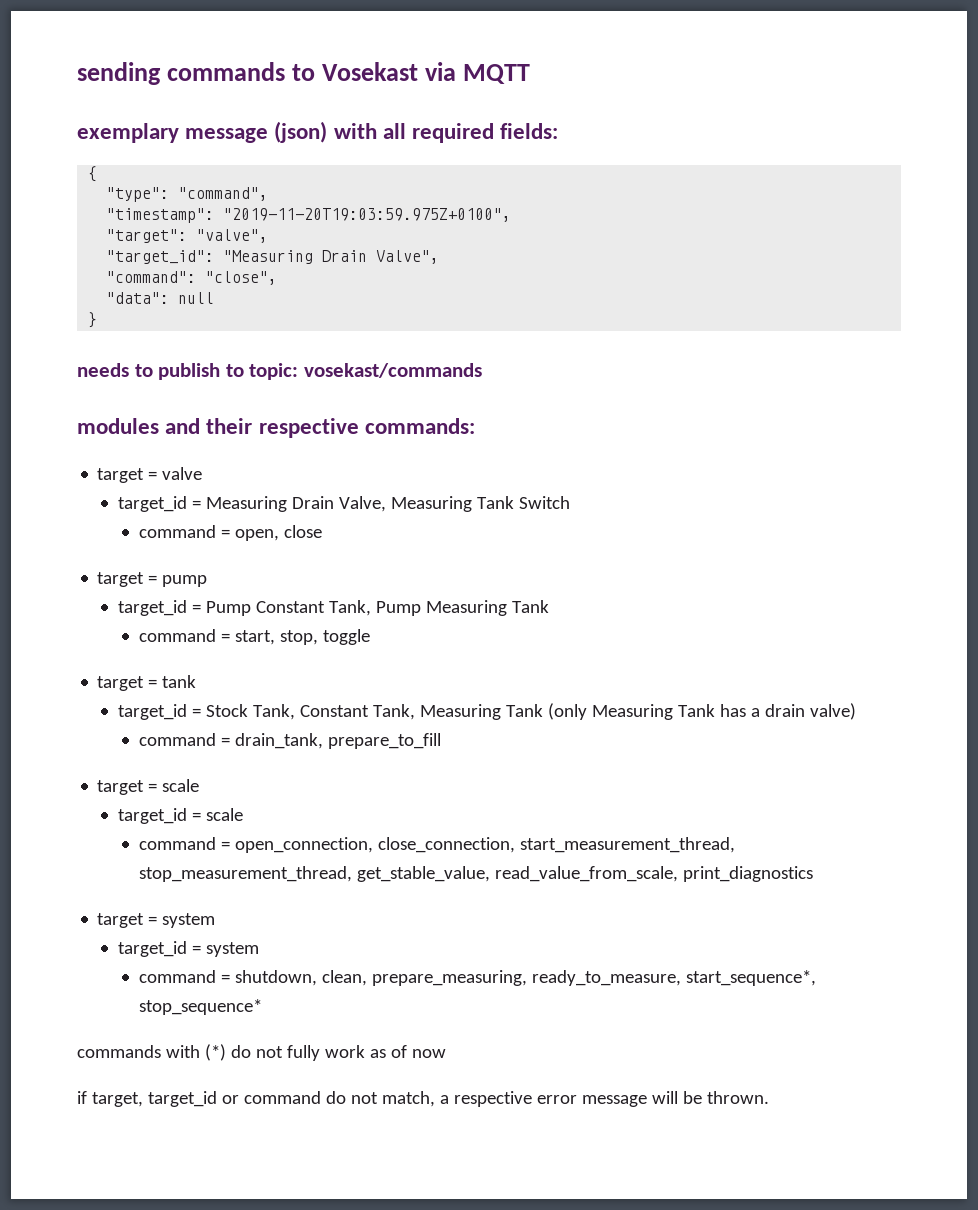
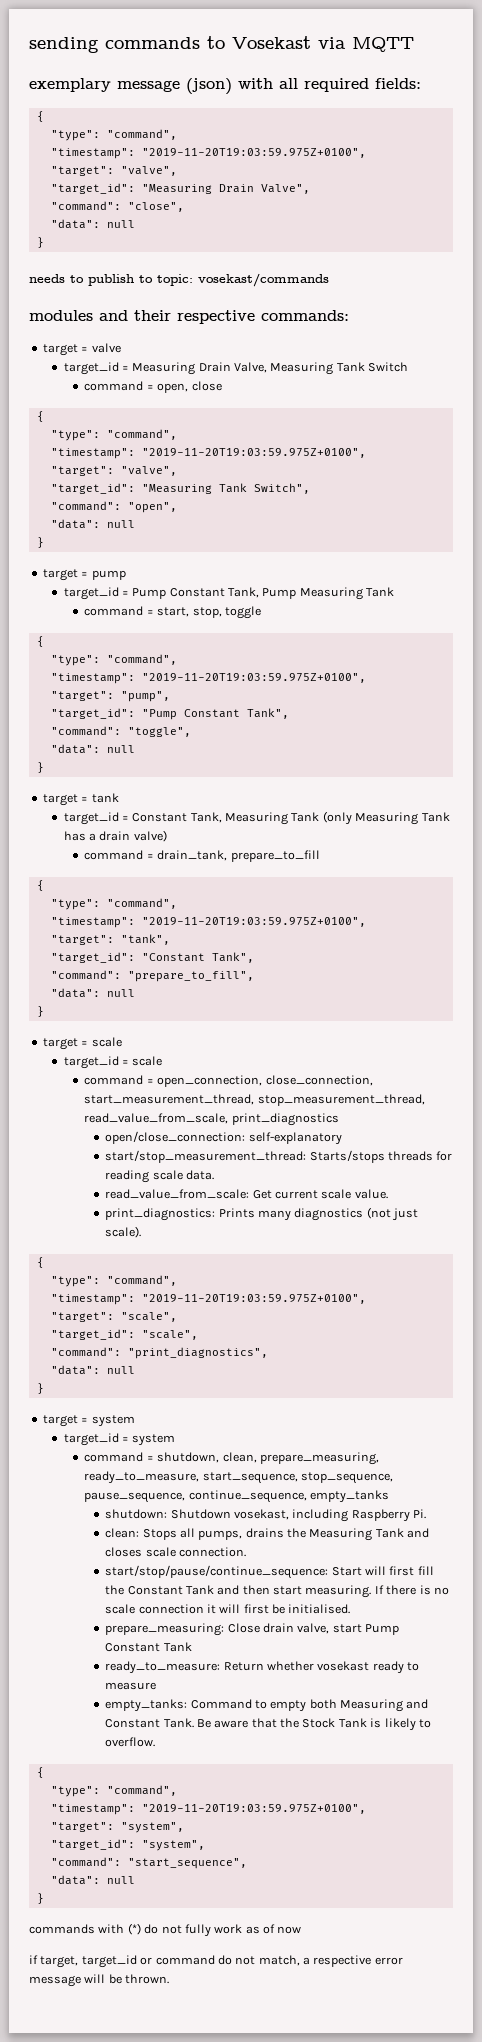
(322, 531) none -> [36,411,44,422] [50,429,177,441] [50,448,366,459] [50,466,177,476] [50,483,310,494] [50,501,177,513] [50,519,135,529] [36,537,44,548] // { // "type": "command", // "timestamp": "2019-11-20T19:03:59.975Z+0100", // "target": "valve", // "target_id": "Measuring Tank Switch", // "command": "open", // "data": null // }
(370, 637) none -> [36,636,44,647] [50,654,177,666] [50,673,366,684] [50,691,170,702] [50,708,289,720] [50,726,191,737] [50,744,135,754] [36,762,44,773] // { // "type": "command", // "timestamp": "2019-11-20T19:03:59.975Z+0100", // "target": "pump", // "target_id": "Pump Constant Tank", // "command": "toggle", // "data": null // }
[205,704,295,720] Stock Tank, -> (129, 818) none
(441, 741) none -> [36,880,44,891] [50,898,177,910] [50,917,366,928] [50,934,170,945] [50,952,254,963] [50,970,254,982] [50,988,135,998] [36,1006,44,1017] // { // "type": "command", // "timestamp": "2019-11-20T19:03:59.975Z+0100", // "target": "tank", // "target_id": "Constant Tank", // "command": "prepare_to_fill", // "data": null // }
[356,866,490,882] get_stable_value, -> (425, 1100) none
(813, 874) none -> [105,1131,342,1145] [105,1150,453,1163] [105,1170,214,1183] [105,1189,388,1199] [105,1207,419,1221] [105,1226,142,1238] [36,1257,44,1268] [50,1275,177,1287] [50,1294,366,1305] [50,1312,177,1322] [50,1329,198,1340] [50,1347,268,1359] [50,1365,135,1375] [36,1383,44,1394] // open/close_connection: self-explanatory // start/stop_measurement_thread: Starts/stops threads for reading scale data. // read_value_from_scale: Get current scale value. // print_diagnostics: Prints many diagnostics (not just scale). // { // "type": "command", // "timestamp": "2019-11-20T19:03:59.975Z+0100", // "target": "scale", // "target_id": "scale", // "command": "print_diagnostics", // "data": null // }
[685,970,816,986] [138,999,262,1015] start_sequence*, stop_sequence* -> [202,1472,394,1484] [84,1490,390,1503] [105,1509,427,1522] [105,1528,430,1541] [105,1547,246,1557] [105,1565,434,1579] [105,1585,449,1598] [105,1604,351,1614] [105,1623,400,1636] [105,1642,192,1652] [105,1661,420,1674] [105,1682,157,1690] [105,1699,429,1712] [105,1718,431,1731] [105,1737,156,1747] [36,1767,44,1778] [50,1785,177,1797] [50,1804,366,1815] [50,1822,184,1833] [50,1839,205,1851] [50,1857,247,1869] [50,1875,135,1885] [36,1893,44,1904] start_sequence, stop_sequence, pause_sequence, continue_sequence, empty_tanks // shutdown: Shutdown vosekast, including Raspberry Pi. // clean: Stops all pumps, drains the Measuring Tank and closes scale connection. // start/stop/pause/continue_sequence: Start will first fill the Constant Tank and then start measuring. If there is no scale connection it will first be initialised. // prepare_measuring: Close drain valve, start Pump Constant Tank // ready_to_measure: Return whether vosekast ready to measure // empty_tanks: Command to empty both Measuring and Constant Tank. Be aware that the Stock Tank is likely to overflow. // { // "type": "command", // "timestamp": "2019-11-20T19:03:59.975Z+0100", // "target": "system", // "target_id": "system", // "command": "start_sequence", // "data": null // }

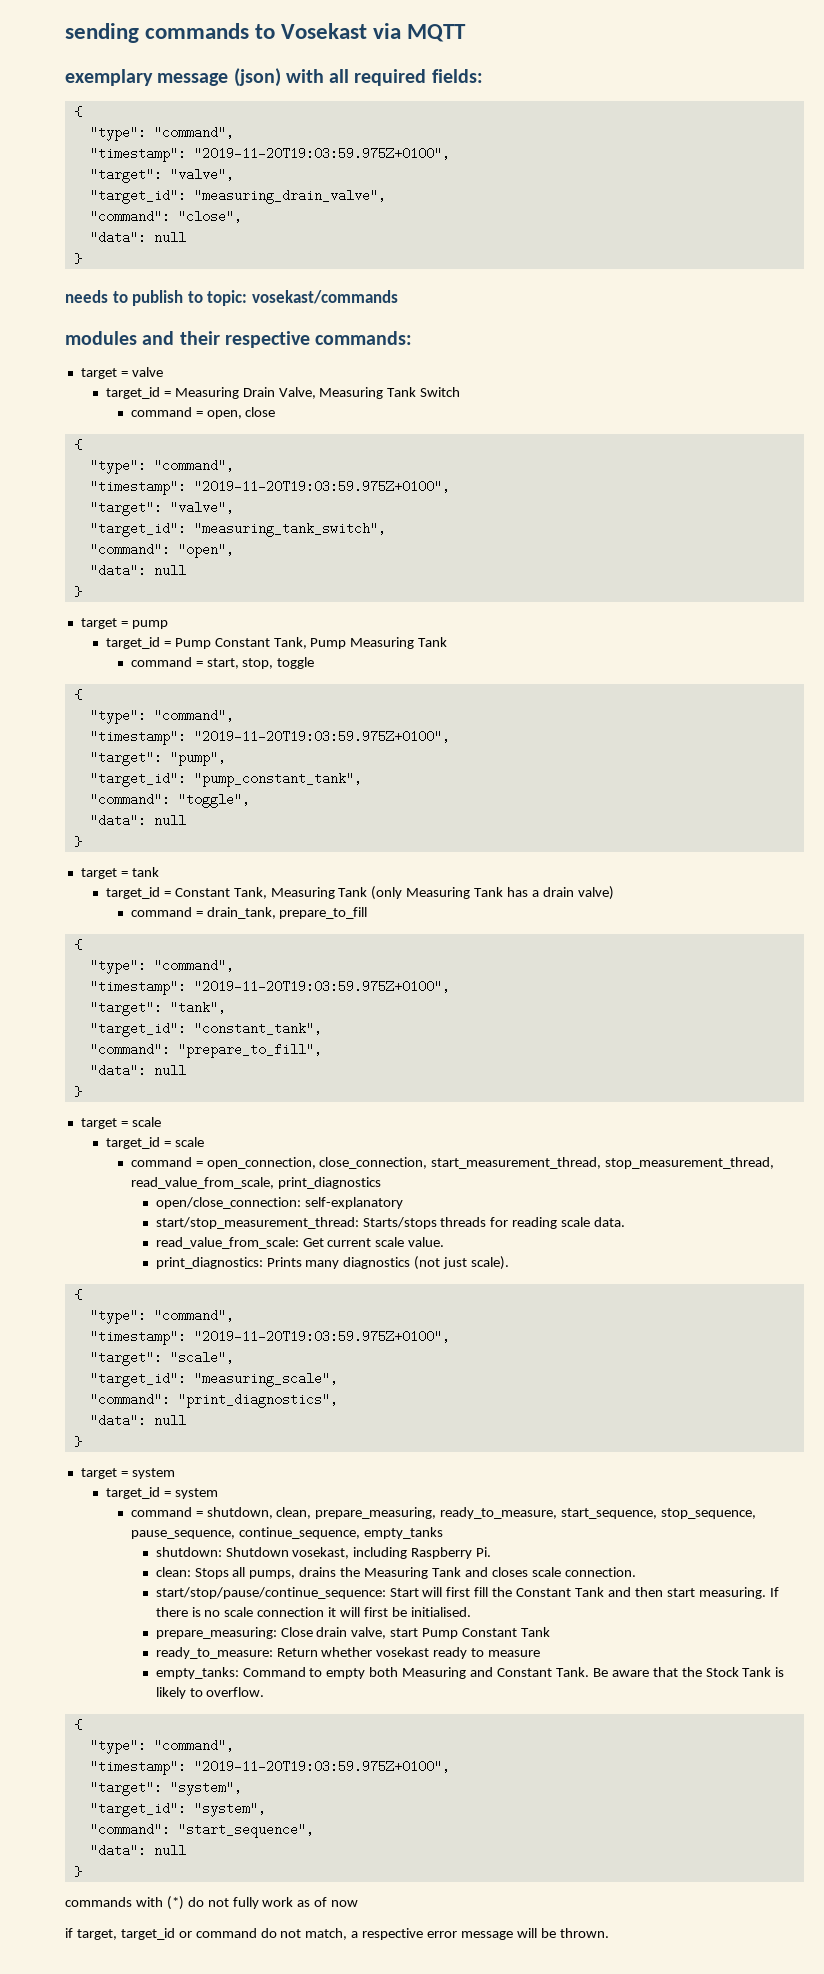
[141,184,310,194] "Measuring Drain Valve", -> [193,189,386,204] "measuring_drain_valve",
[141,483,310,494] "Measuring Tank Switch", -> [193,522,386,537] "measuring_tank_switch",
[141,708,289,720] "Pump Constant Tank", -> [193,772,362,787] "pump_constant_tank",
[141,952,254,963] "Constant Tank", -> [193,1022,322,1035] "constant_tank",
[141,1330,198,1340] "scale", -> [193,1372,338,1387] "measuring_scale",

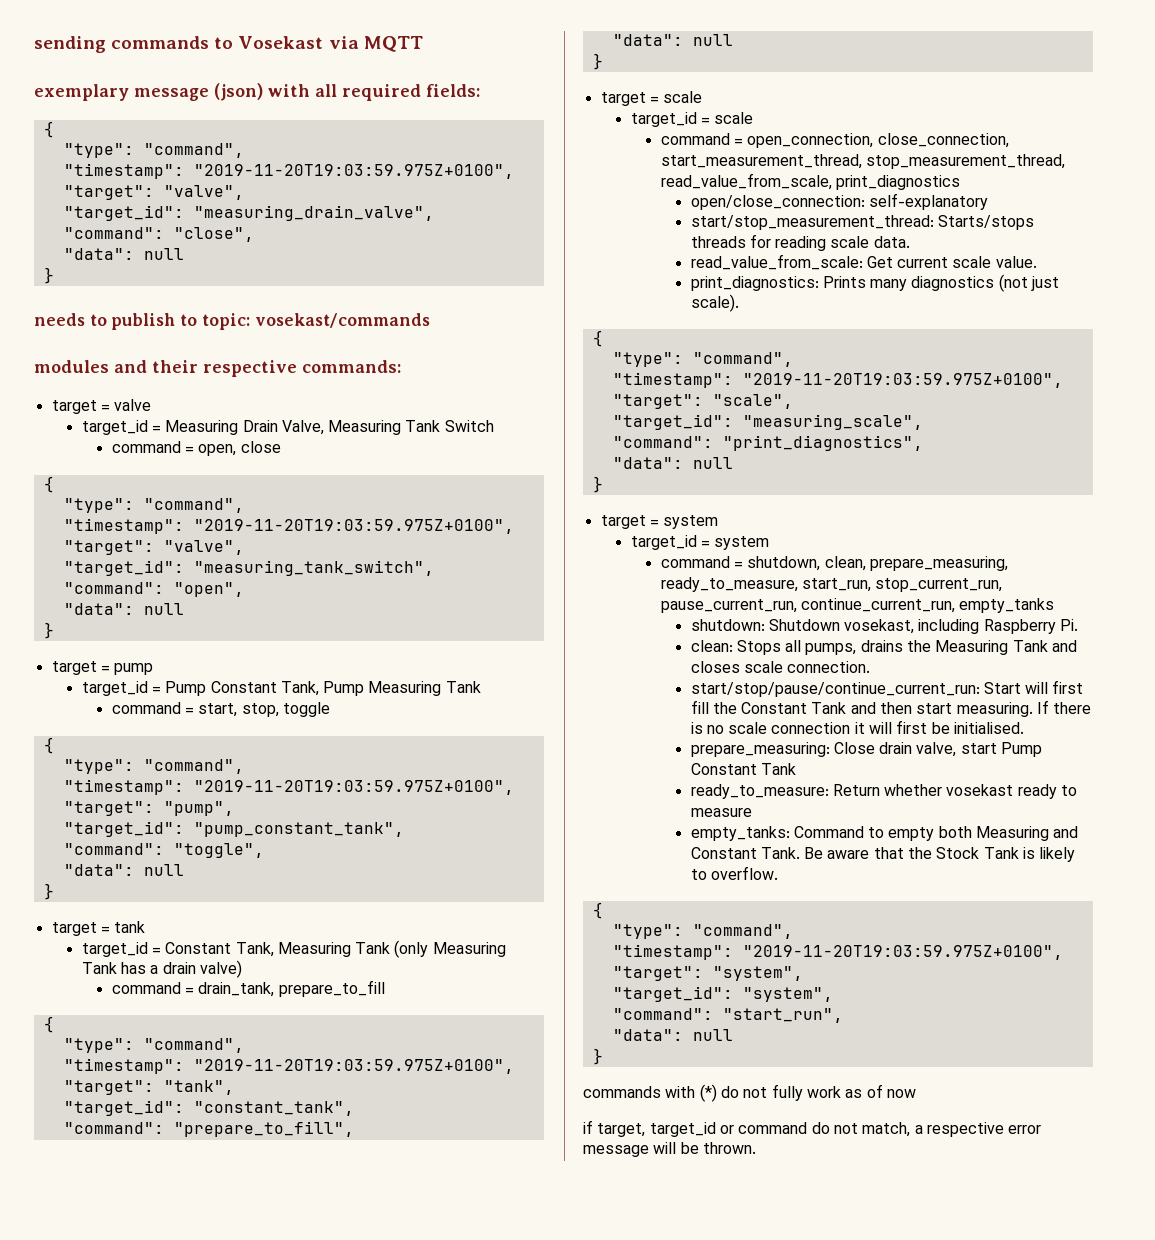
[561,1508,757,1519] [130,1527,360,1539] start_sequence, stop_sequence, pause_sequence, continue_sequence, -> [801,578,1003,592] [660,598,955,613] start_run, stop_current_run, pause_current_run, continue_current_run,
[155,1587,386,1599] start/stop/pause/continue_sequence: -> [690,682,980,697] start/stop/pause/continue_current_run:
[177,1823,314,1838] "start_sequence", -> [722,1008,843,1023] "start_run",

